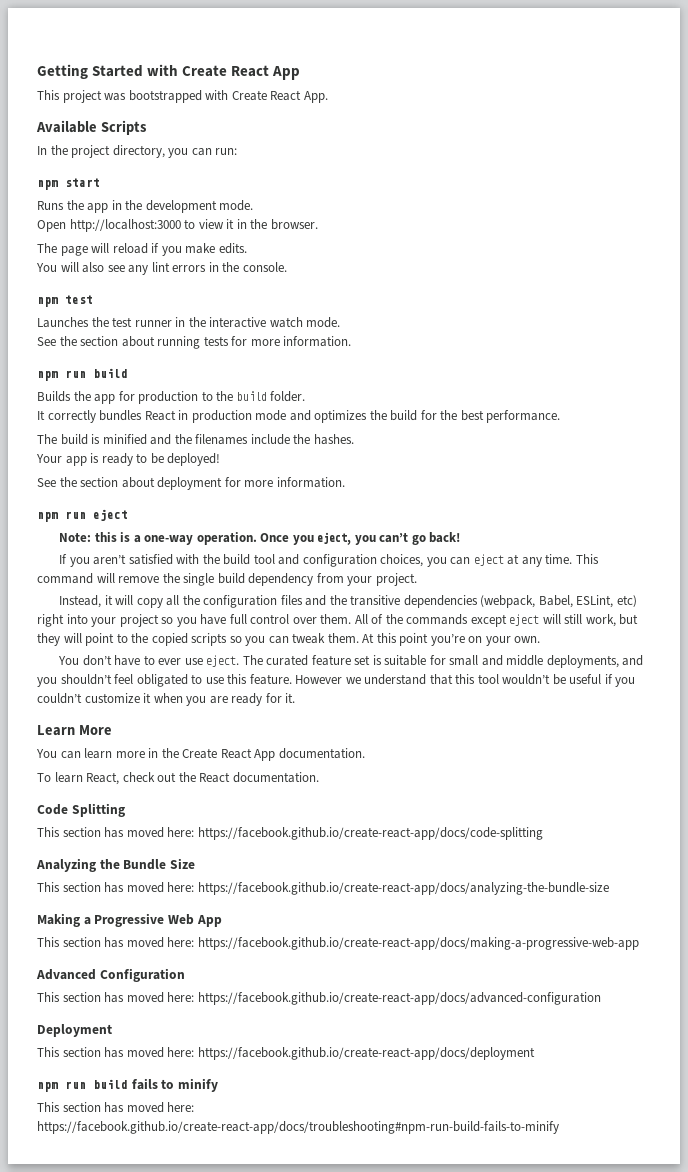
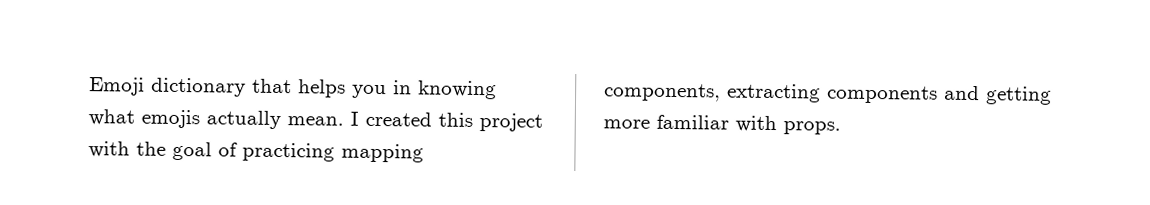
[37,64,301,80] [37,90,328,103] [36,120,147,135] [37,145,238,158] [37,178,100,190] [37,200,254,213] [37,219,318,232] [37,243,247,256] [36,262,287,275] [37,295,93,307] [37,317,341,328] [37,336,352,349] [37,368,128,381] [37,391,306,404] [37,410,561,423] [37,434,354,445] [36,453,221,466] [37,477,345,490] [37,509,128,522] [59,532,461,545] [59,554,599,567] [37,573,417,586] [59,595,637,608] [37,614,639,627] [37,633,541,646] [58,655,644,668] [37,674,636,687] [37,693,296,706] [37,725,112,736] [36,748,365,761] [37,772,319,785] [37,803,125,817] [37,827,543,840] [36,858,195,872] [37,882,609,895] [37,913,222,927] [37,937,639,950] [36,968,185,982] [37,992,601,1005] [37,1024,112,1037] [37,1047,535,1060] [37,1078,218,1092] [37,1102,195,1113] [37,1121,559,1134] Getting Started with Create React App // This project was bootstrapped with Create React App. // Available Scripts // In the project directory, you can run: // npm start // Runs the app in the development mode. // Open http://localhost:3000 to view it in the browser. // The page will reload if you make edits. // You will also see any lint errors in the console. // npm test // Launches the test runner in the interactive watch mode. // See the section about running tests for more information. // npm run build // Builds the app for production to the build folder. // It correctly bundles React in production mode and optimizes the build for the best performance. // The build is minified and the filenames include the hashes. // Your app is ready to be deployed! // See the section about deployment for more information. // npm run eject // Note: this is a one-way operation. Once you eject, you can’t go back! // If you aren’t satisfied with the build tool and configuration choices, you can eject at any time. This command will remove the single build dependency from your project. // Instead, it will copy all the configuration files and the transitive dependencies (webpack, Babel, ESLint, etc) right into your project so you have full control over them. All of the commands except eject will still work, but they will point to the copied scripts so you can tweak them. At this point you’re on your own. // You don’t have to ever use eject. The curated feature set is suitable for small and middle deployments, and you shouldn’t feel obligated to use this feature. However we understand that this tool wouldn’t be useful if you couldn’t customize it when you are ready for it. // Learn More // You can learn more in the Create React App documentation. // To learn React, check out the React documentation. // Code Splitting // This section has moved here: https://facebook.github.io/create-react-app/docs/code-splitting // Analyzing the Bundle Size // This section has moved here: https://facebook.github.io/create-react-app/docs/analyzing-the-bundle-size // Making a Progressive Web App // This section has moved here: https://facebook.github.io/create-react-app/docs/making-a-progressive-web-app // Advanced Configuration // This section has moved here: https://facebook.github.io/create-react-app/docs/advanced-configuration // Deployment // This section has moved here: https://facebook.github.io/create-react-app/docs/deployment // npm run build fails to minify // This section has moved here: https://facebook.github.io/create-react-app/docs/troubleshooting#npm-run-build-fails-to-minify -> [89,77,497,100] [88,109,543,132] [88,141,424,163] [604,83,1052,105] [603,114,841,135] Emoji dictionary that helps you in knowing what emojis actually mean. I created this project with the goal of practicing mapping components, extracting components and getting more familiar with props.

